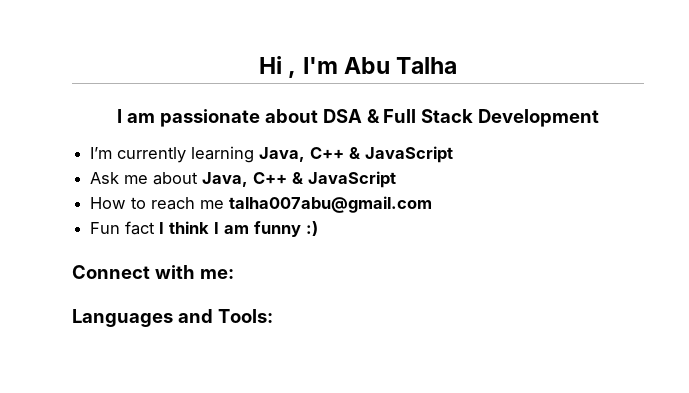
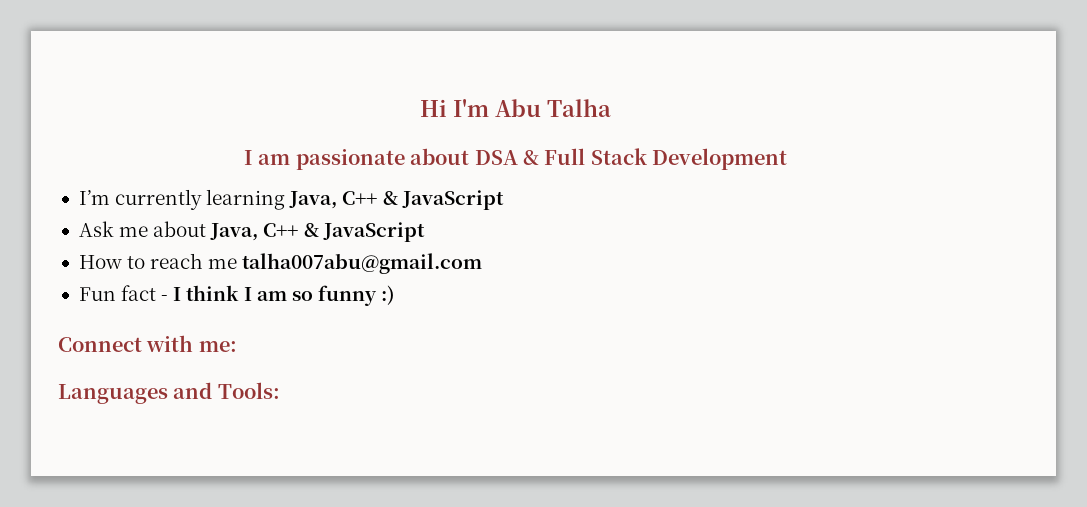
[288,71,297,78] , -> (447, 108) none
(156, 228) none -> [161,295,169,301] -
(250, 229) none -> [291,291,313,301] so

